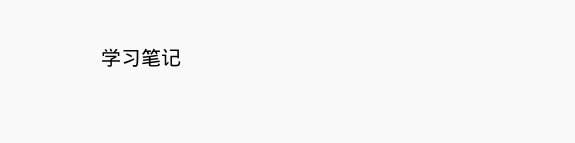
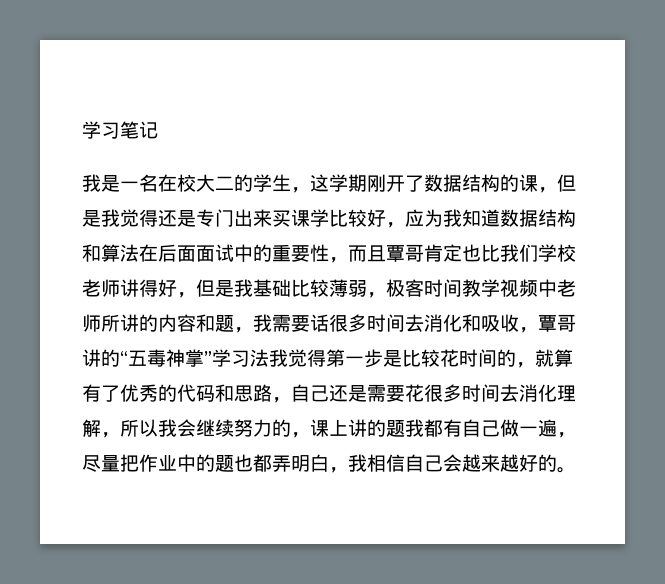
(181, 57) none -> [82,174,576,193] [82,209,576,228] [82,244,576,263] [82,279,576,298] [82,314,576,333] [82,349,573,368] [82,384,576,403] [82,419,576,438] [82,454,576,473] // 我是一名在校大二的学生，这学期刚开了数据结构的课，但是我觉得还是专门出来买课学比较好，应为我知道数据结构和算法在后面面试中的重要性，而且覃哥肯定也比我们学校老师讲得好，但是我基础比较薄弱，极客时间教学视频中老师所讲的内容和题，我需要话很多时间去消化和吸收，覃哥讲的“五毒神掌”学习法我觉得第一步是比较花时间的，就算有了优秀的代码和思路，自己还是需要花很多时间去消化理解，所以我会继续努力的，课上讲的题我都有自己做一遍，尽量把作业中的题也都弄明白，我相信自己会越来越好的。

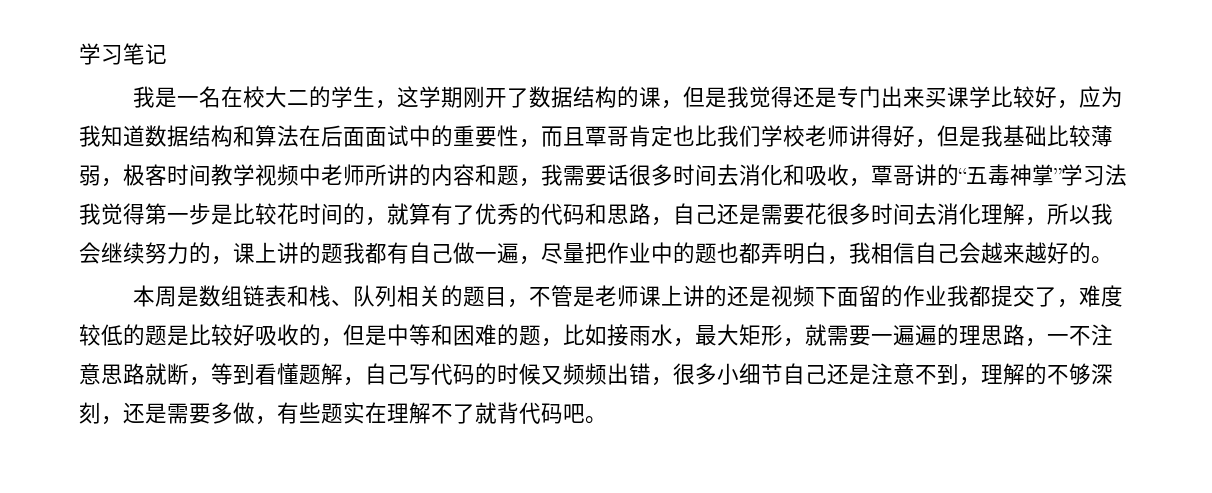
(576, 470) none -> [132,285,1123,308] [79,324,1113,347] [79,363,1113,386] [79,402,607,425] // 本周是数组链表和栈、队列相关的题目，不管是老师课上讲的还是视频下面留的作业我都提交了，难度较低的题是比较好吸收的，但是中等和困难的题，比如接雨水，最大矩形，就需要一遍遍的理思路，一不注意思路就断，等到看懂题解，自己写代码的时候又频频出错，很多小细节自己还是注意不到，理解的不够深刻，还是需要多做，有些题实在理解不了就背代码吧。

